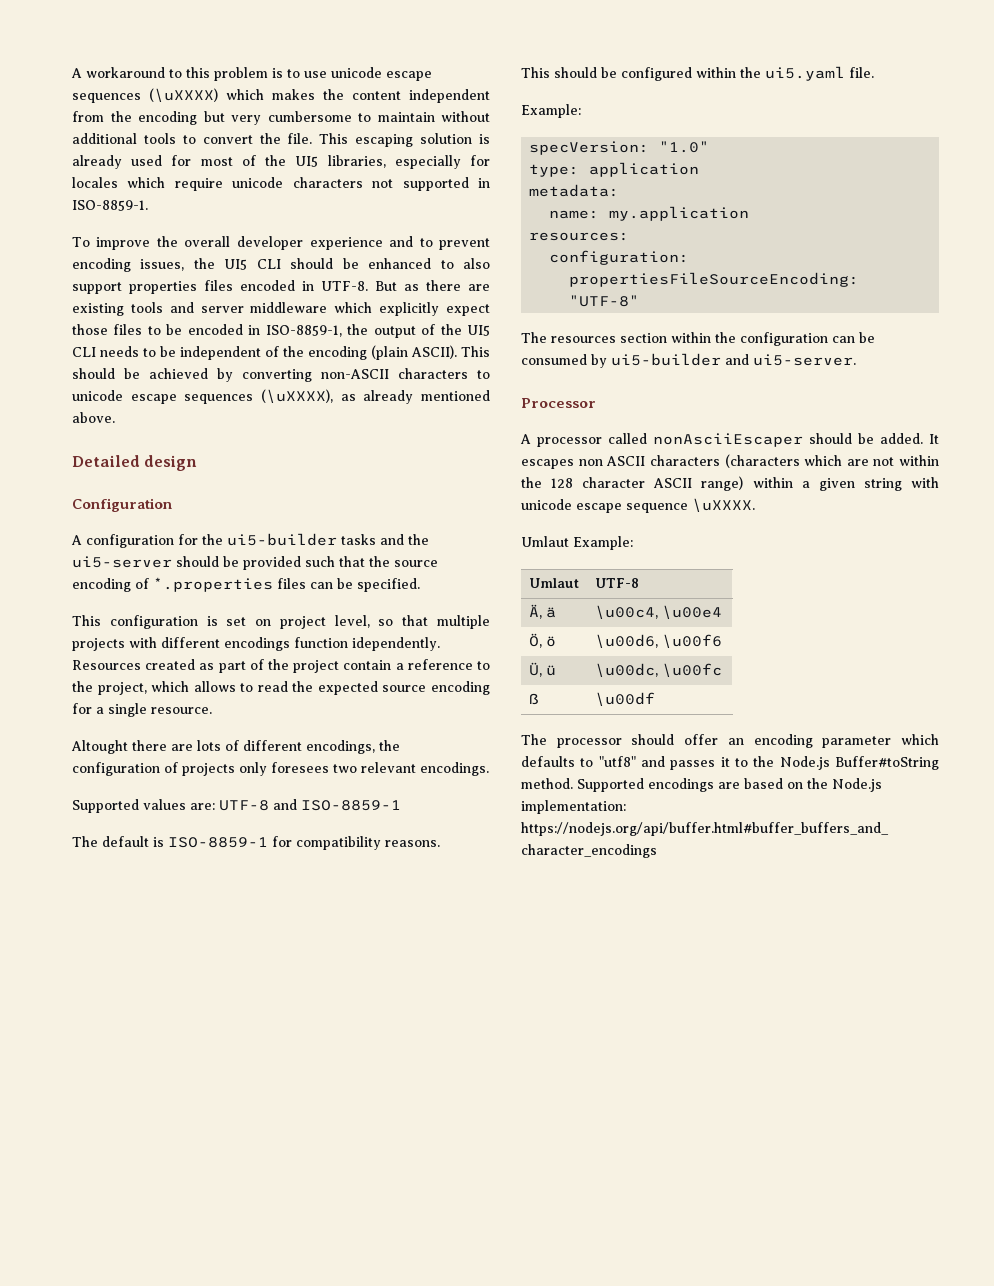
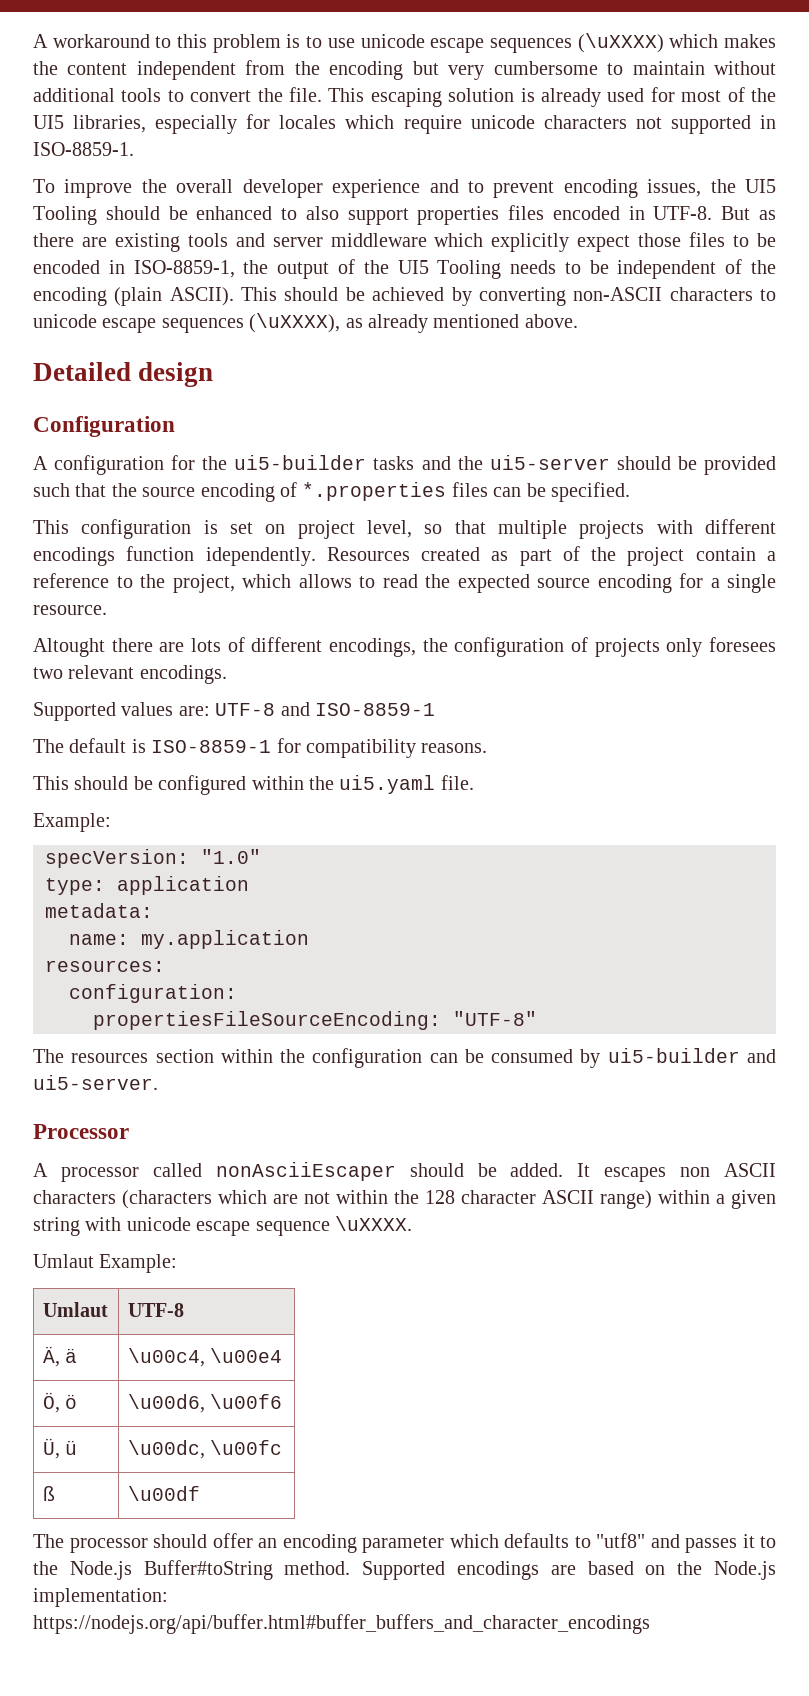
[256,259,281,269] CLI -> [33,206,97,225] Tooling
[72,347,96,357] CLI -> [437,260,502,279] Tooling

